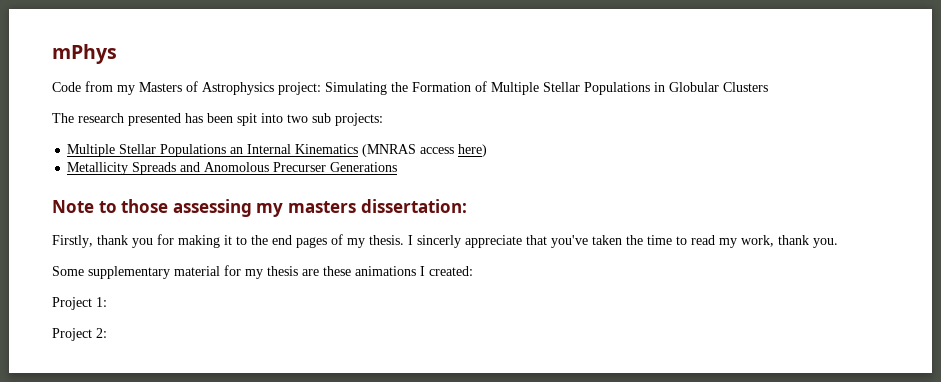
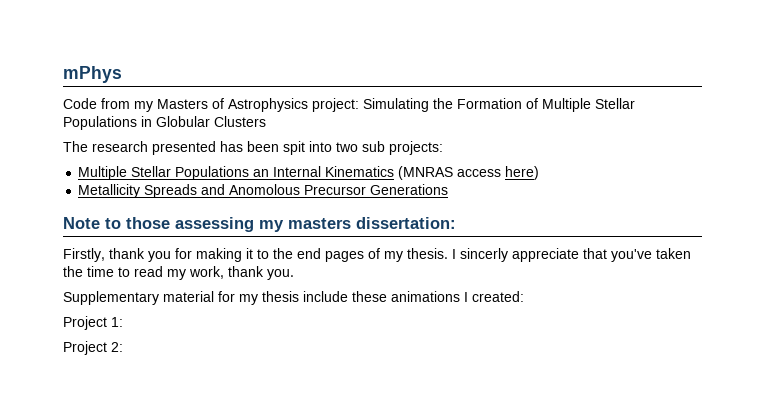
[273,162,327,172] Precurser -> [304,185,367,195] Precursor
[52,266,170,279] Some supplementary -> [63,291,159,305] Supplementary
[302,269,319,276] are -> [303,291,348,302] include

